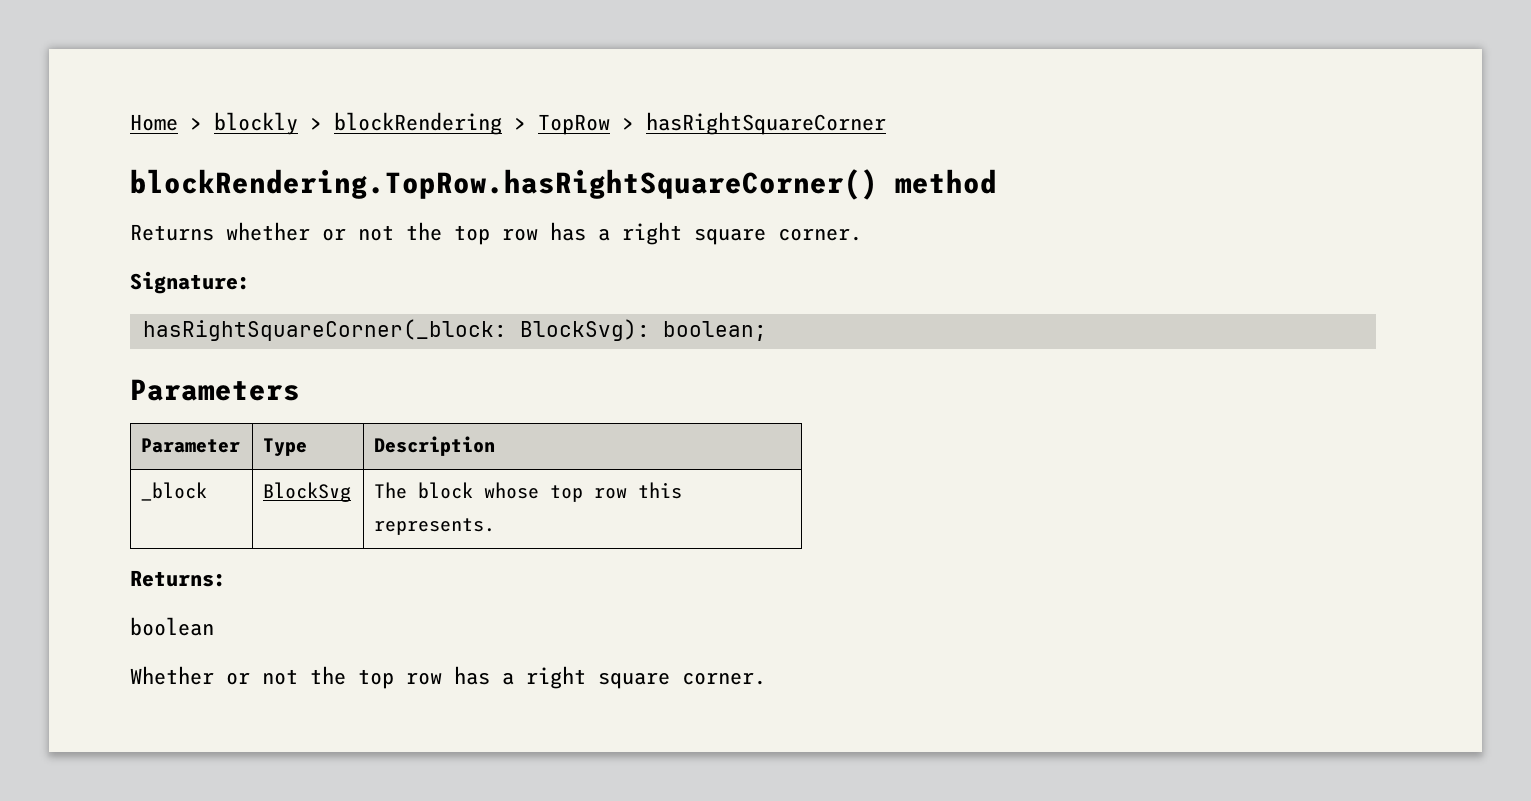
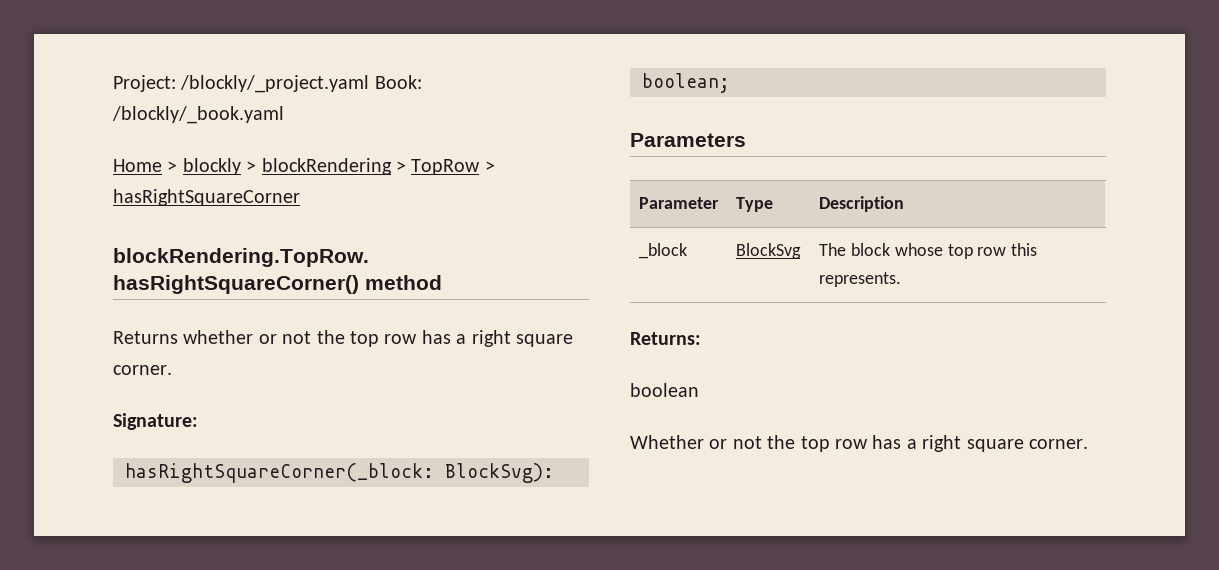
(130, 122) none -> [113,75,422,93] [112,106,284,124] Project: /blockly/_project.yaml Book: /blockly/_book.yaml //

